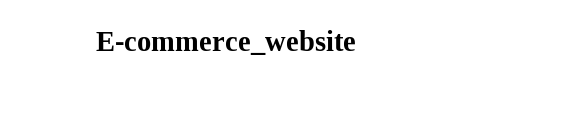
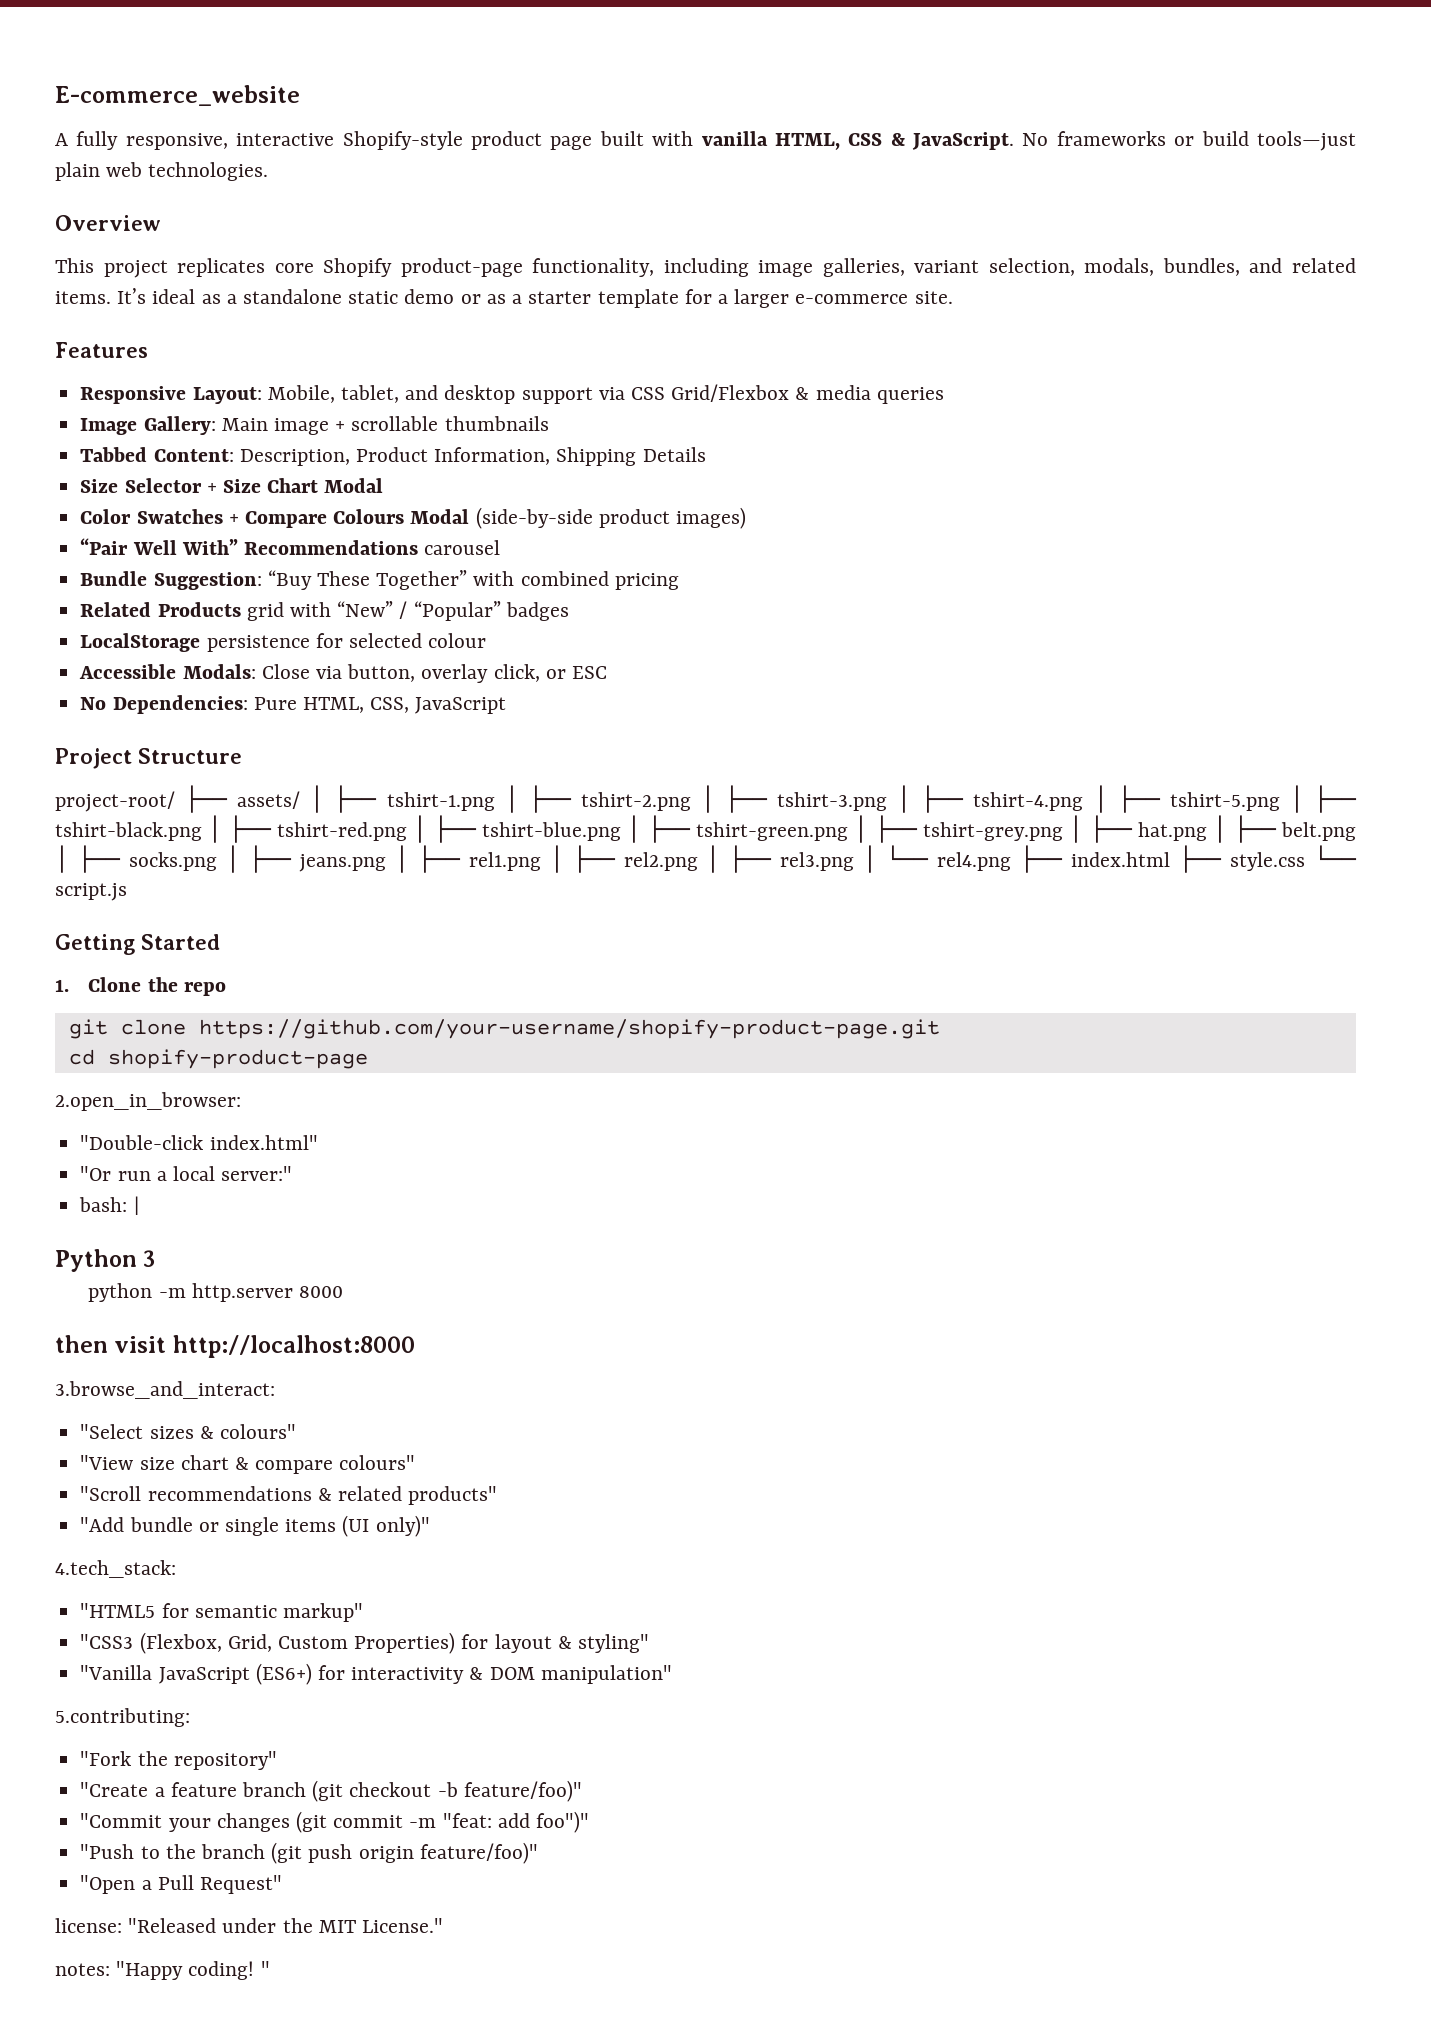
(356, 42) none -> [55,131,1357,151] [55,162,269,181] [55,215,161,231] [55,258,1356,278] [55,288,953,308] [55,342,148,358] [80,384,944,404] [80,416,549,435] [80,447,706,466] [80,478,384,493] [80,507,746,529] [80,538,501,555] [80,570,679,590] [80,601,569,621] [80,633,487,652] [79,664,607,683] [80,695,507,714] [55,748,242,769] [55,785,1357,813] [55,815,1356,843] [55,845,1358,873] [55,883,127,901] [55,934,220,955] [55,977,226,996] [68,1019,940,1039] [68,1049,368,1069] [55,1092,241,1111] [80,1135,318,1150] [80,1166,293,1181] [79,1196,139,1215] [55,1249,156,1272] [88,1283,343,1302] [55,1335,415,1358] [55,1381,275,1399] [80,1424,296,1439] [80,1455,416,1474] [80,1486,498,1505] [80,1515,430,1537] [55,1560,176,1578] [80,1603,363,1622] [80,1632,649,1654] [80,1663,672,1685] [55,1708,190,1727] [80,1751,277,1770] [80,1780,582,1802] [80,1811,589,1833] [80,1842,538,1864] [80,1875,282,1894] [55,1918,444,1933] [55,1961,270,1980] // A fully responsive, interactive Shopify-style product page built with vanilla HTML, CSS & JavaScript. No frameworks or build tools—just plain web technologies. // Overview // This project replicates core Shopify product-page functionality, including image galleries, variant selection, modals, bundles, and related items. It’s ideal as a standalone static demo or as a starter template for a larger e-commerce site. // Features // Responsive Layout: Mobile, tablet, and desktop support via CSS Grid/Flexbox & media queries // Image Gallery: Main image + scrollable thumbnails // Tabbed Content: Description, Product Information, Shipping Details // Size Selector + Size Chart Modal // Color Swatches + Compare Colours Modal (side-by-side product images) // “Pair Well With” Recommendations carousel // Bundle Suggestion: “Buy These Together” with combined pricing // Related Products grid with “New” / “Popular” badges // LocalStorage persistence for selected colour // Accessible Modals: Close via button, overlay click, or ESC // No Dependencies: Pure HTML, CSS, JavaScript // Project Structure // project-root/ ├── assets/ │ ├── tshirt-1.png │ ├── tshirt-2.png │ ├── tshirt-3.png │ ├── tshirt-4.png │ ├── tshirt-5.png │ ├── tshirt-black.png │ ├── tshirt-red.png │ ├── tshirt-blue.png │ ├── tshirt-green.png │ ├── tshirt-grey.png │ ├── hat.png │ ├── belt.png │ ├── socks.png │ ├── jeans.png │ ├── rel1.png │ ├── rel2.png │ ├── rel3.png │ └── rel4.png ├── index.html ├── style.css └── script.js // Getting Started // 1. Clone the repo // git clone https://github.com/your-username/shopify-product-page.git // cd shopify-product-page // 2.open_in_browser: // "Double-click index.html" // "Or run a local server:" // bash: | // Python 3 // python -m http.server 8000 // then visit http://localhost:8000 // 3.browse_and_interact: // "Select sizes & colours" // "View size chart & compare colours" // "Scroll recommendations & related products" // "Add bundle or single items (UI only)" // 4.tech_stack: // "HTML5 for semantic markup" // "CSS3 (Flexbox, Grid, Custom Properties) for layout & styling" // "Vanilla JavaScript (ES6+) for interactivity & DOM manipulation" // 5.contributing: // "Fork the repository" // "Create a feature branch (git checkout -b feature/foo)" // "Commit your changes (git commit -m "feat: add foo")" // "Push to the branch (git push origin feature/foo)" // "Open a Pull Request" // license: "Released under the MIT License." // notes: "Happy coding! "

